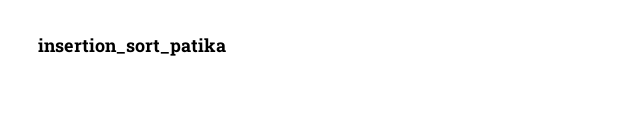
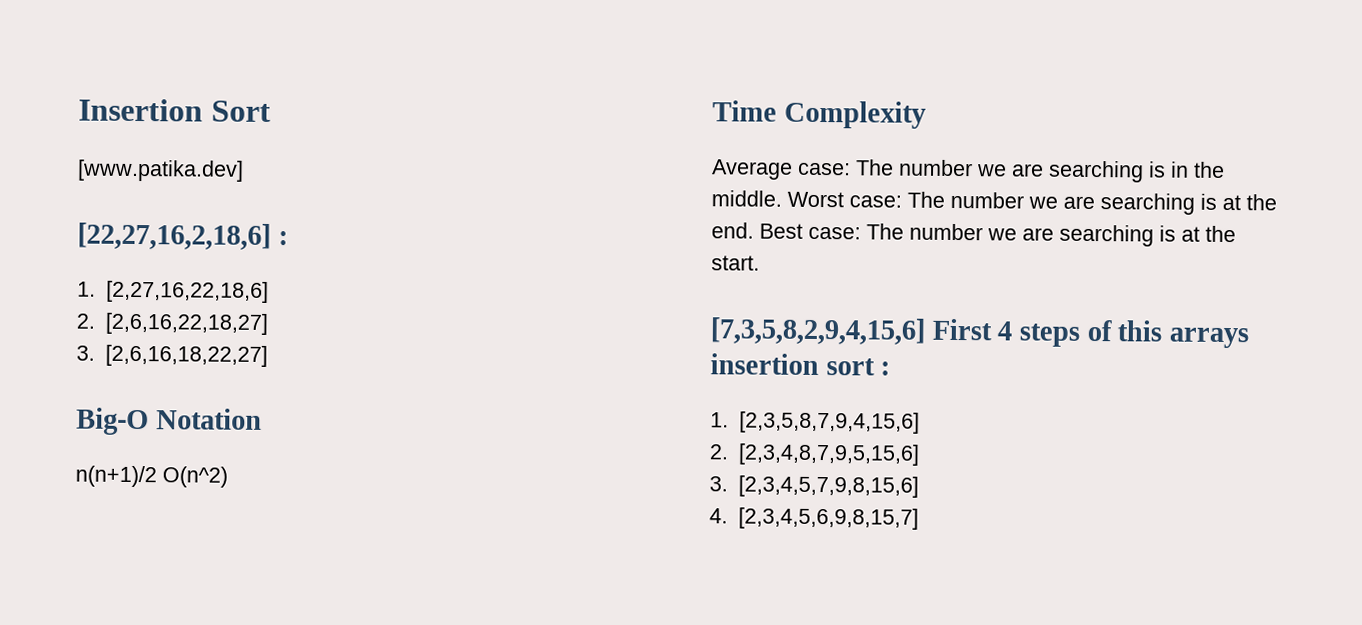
[38,38,226,56] insertion_sort_patika -> [78,98,271,122] [77,159,244,182] [77,222,288,250] [77,280,269,303] [76,312,268,335] [76,344,268,367] [76,407,262,436] [75,465,228,488] [712,100,926,129] [711,159,1225,183] [711,190,1277,215] [711,222,1236,247] [711,255,760,271] [710,317,1250,349] [710,353,891,376] [710,411,920,434] [709,443,920,466] [709,475,919,498] [709,507,919,530] Insertion Sort // [www.patika.dev] // [22,27,16,2,18,6] : // 1. [2,27,16,22,18,6] // 2. [2,6,16,22,18,27] // 3. [2,6,16,18,22,27] // Big-O Notation // n(n+1)/2 O(n^2) // Time Complexity // Average case: The number we are searching is in the middle. Worst case: The number we are searching is at the end. Best case: The number we are searching is at the start. // [7,3,5,8,2,9,4,15,6] First 4 steps of this arrays insertion sort : // 1. [2,3,5,8,7,9,4,15,6] // 2. [2,3,4,8,7,9,5,15,6] // 3. [2,3,4,5,7,9,8,15,6] // 4. [2,3,4,5,6,9,8,15,7]

